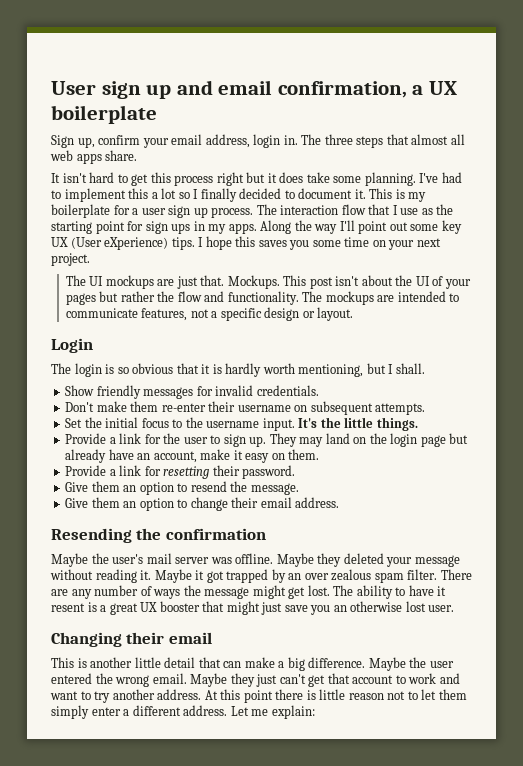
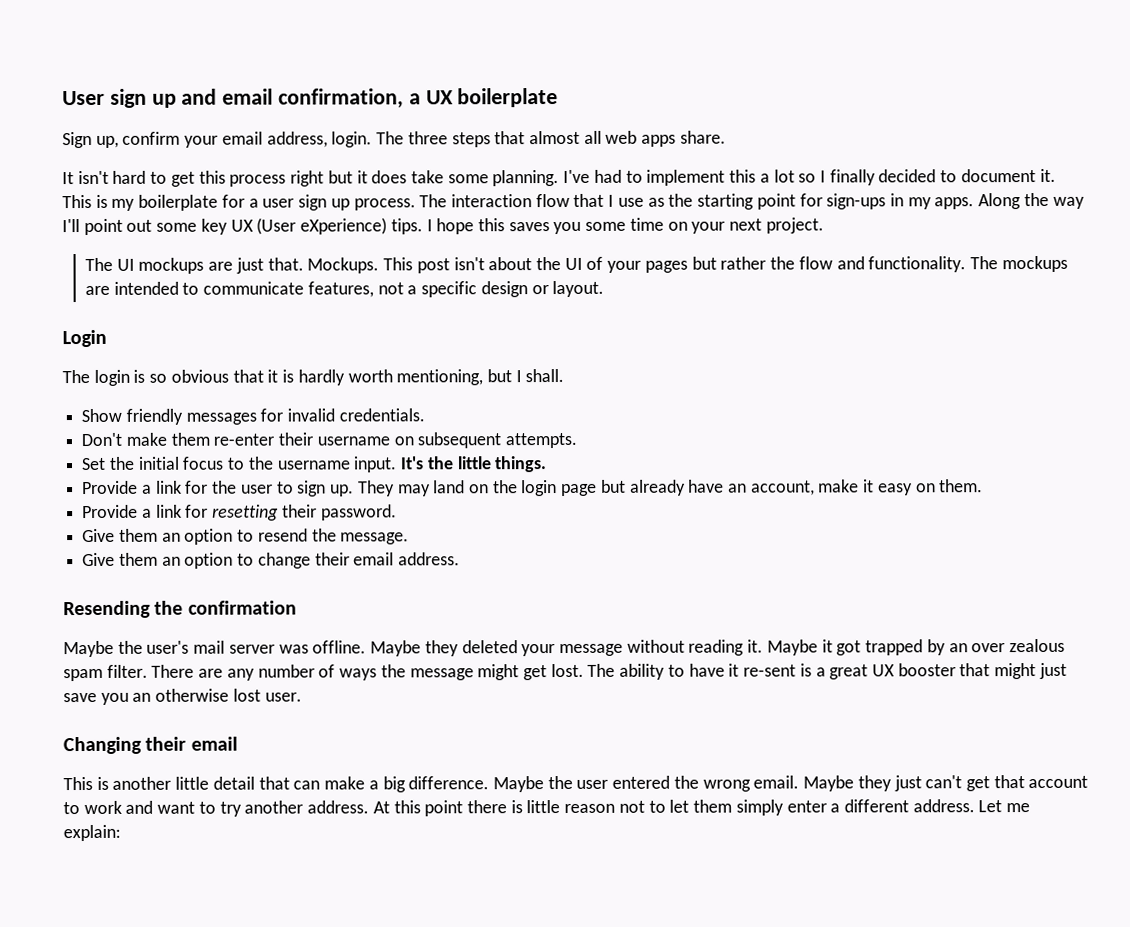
[253,134,298,148] login in. -> [331,131,373,148] login.
[145,221,191,234] sign ups -> [826,193,887,210] sign-ups
[51,603,85,612] resent -> [743,664,797,677] re-sent

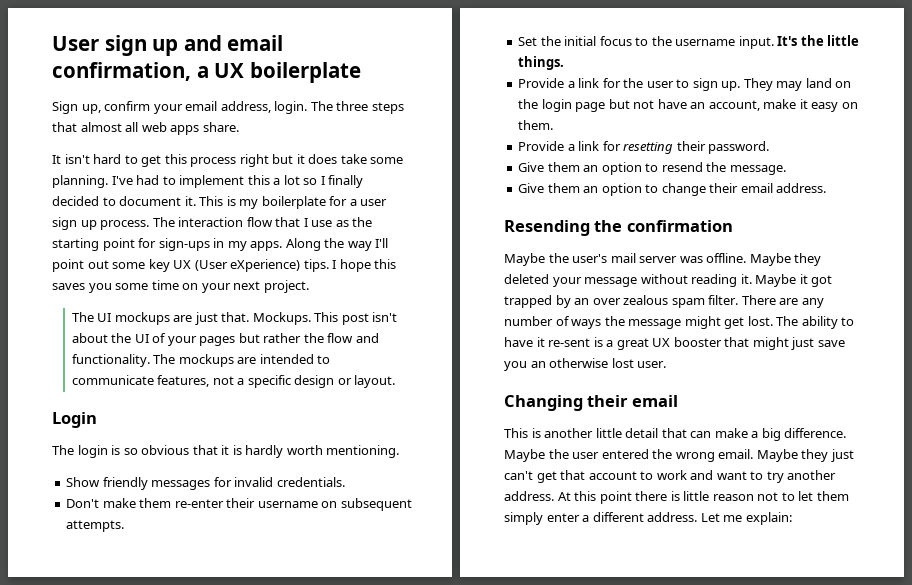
[396,369,565,386] mentioning, but I shall. -> [326,445,400,458] mentioning.
[629,479,686,496] already -> [633,100,655,109] not

